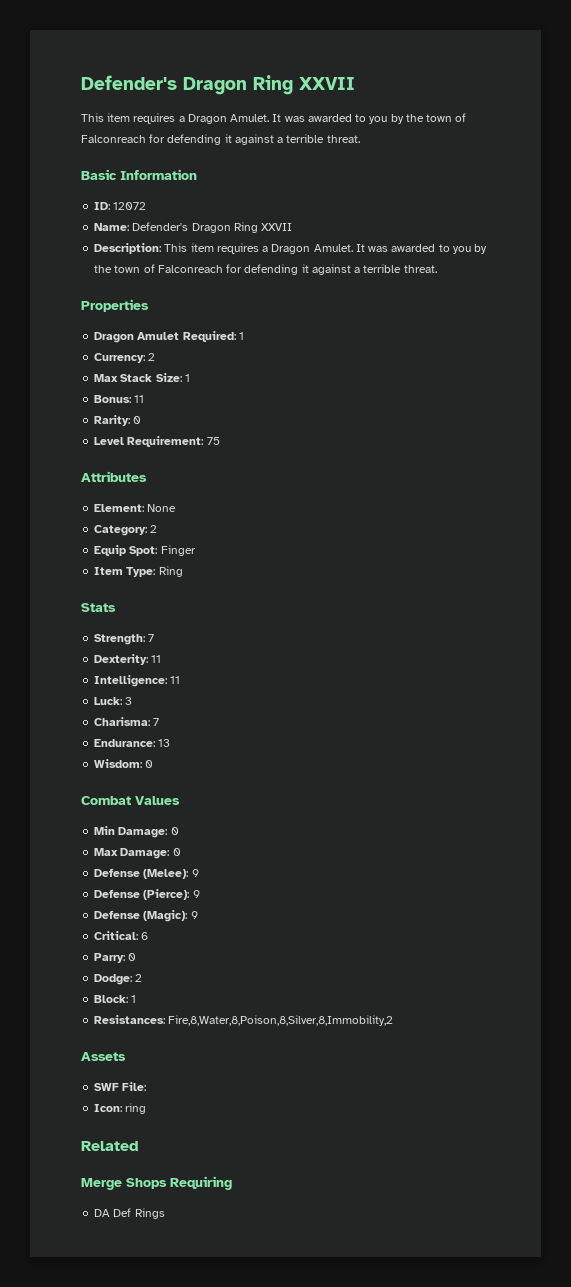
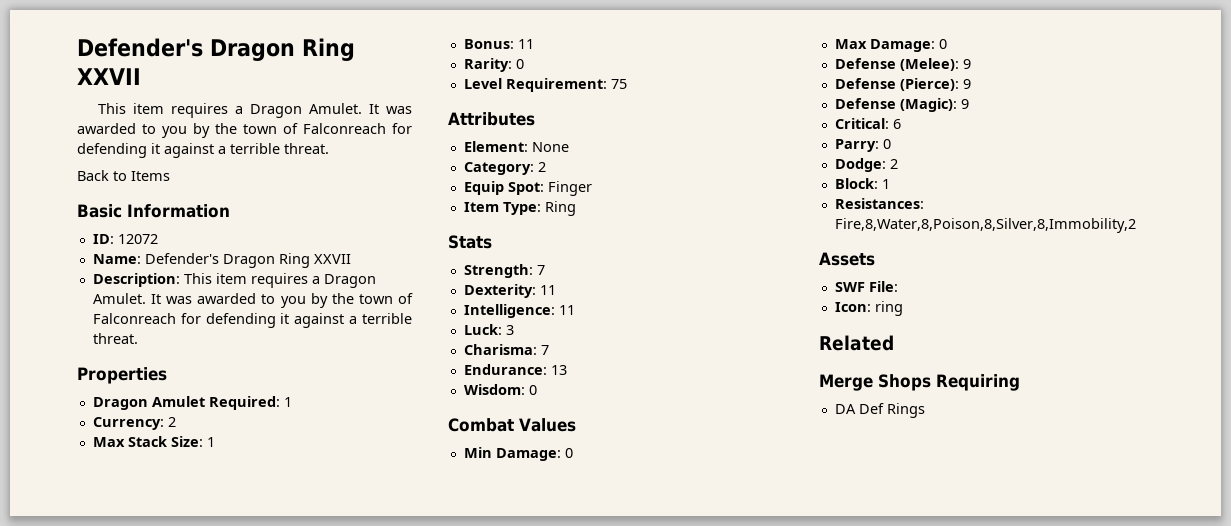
(360, 139) none -> [77,170,170,181] // Back to Items

